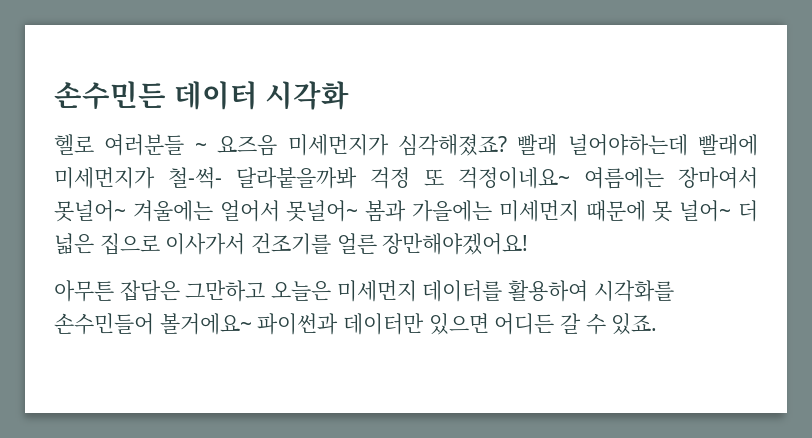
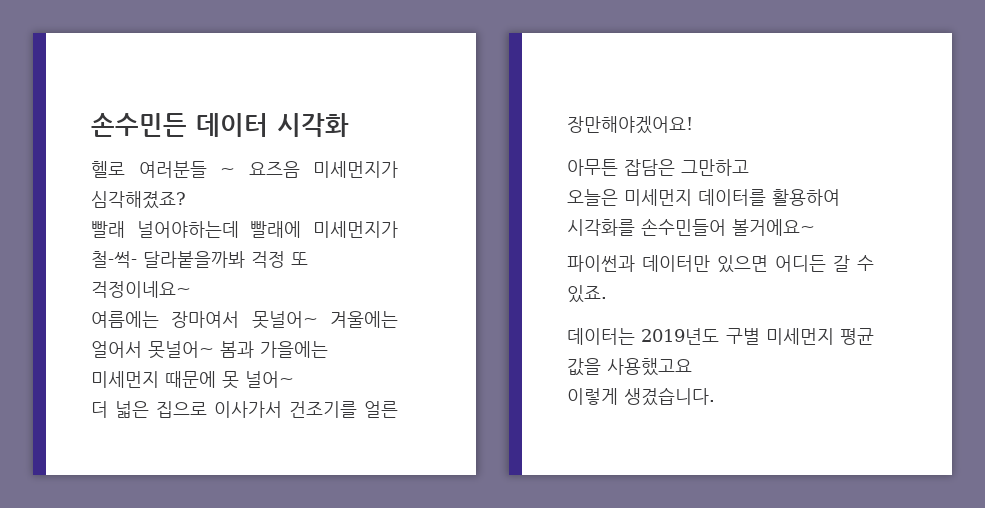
(507, 145) none -> (186, 200) //
(570, 178) none -> (191, 289) //
(732, 211) none -> (294, 379) //
(266, 291) none -> (749, 167) //
(252, 324) none -> (815, 227) //
(658, 324) none -> [567,328,874,345] [567,358,692,376] [567,387,715,406] // 데이터는 2019년도 구별 미세먼지 평균 값을 사용했고요 // 이렇게 생겼습니다.

